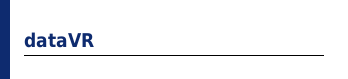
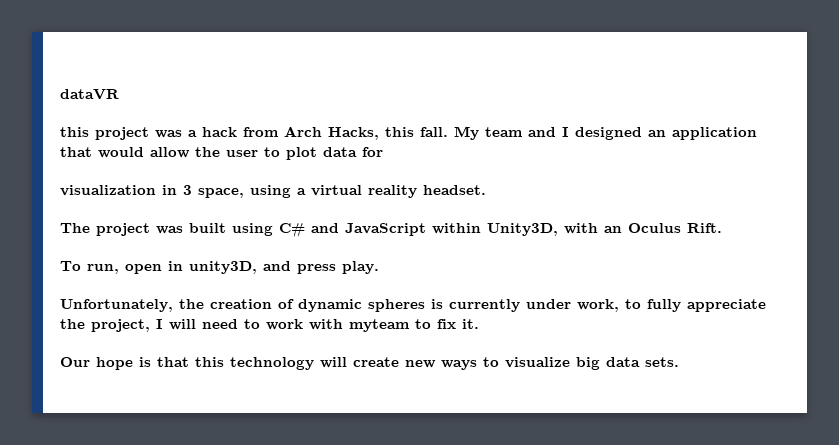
(94, 40) none -> [60,126,757,140] [60,147,383,160] [60,185,486,198] [60,222,722,238] [60,261,379,274] [60,299,766,312] [60,319,479,332] [60,357,679,370] // this project was a hack from Arch Hacks, this fall. My team and I designed an application that would allow the user to plot data for // visualization in 3 space, using a virtual reality headset. // The project was built using C# and JavaScript within Unity3D, with an Oculus Rift. // To run, open in unity3D, and press play. // Unfortunately, the creation of dynamic spheres is currently under work, to fully appreciate the project, I will need to work with myteam to fix it. // Our hope is that this technology will create new ways to visualize big data sets.

